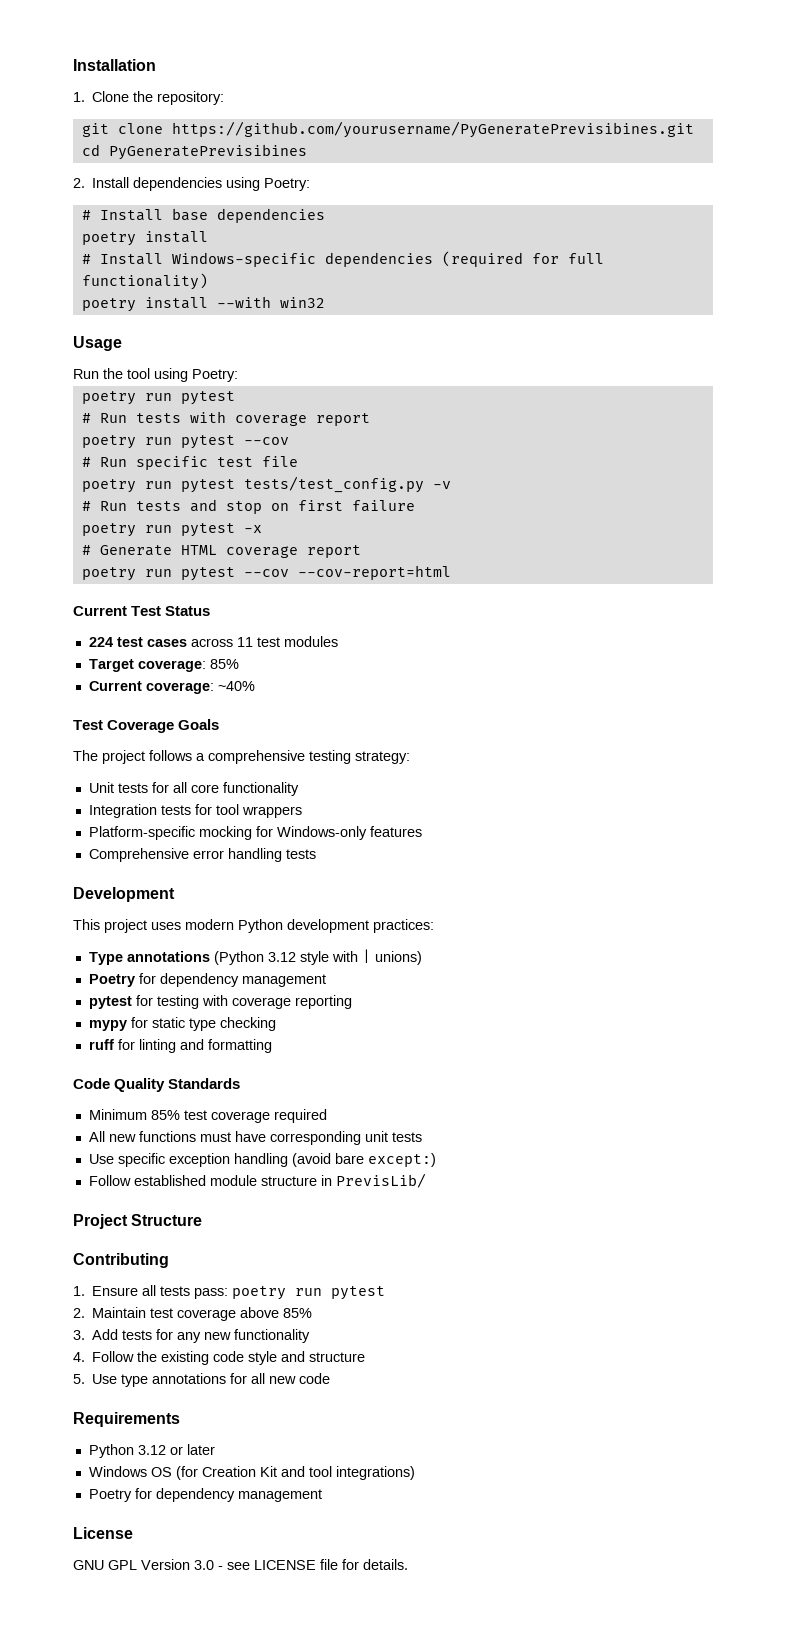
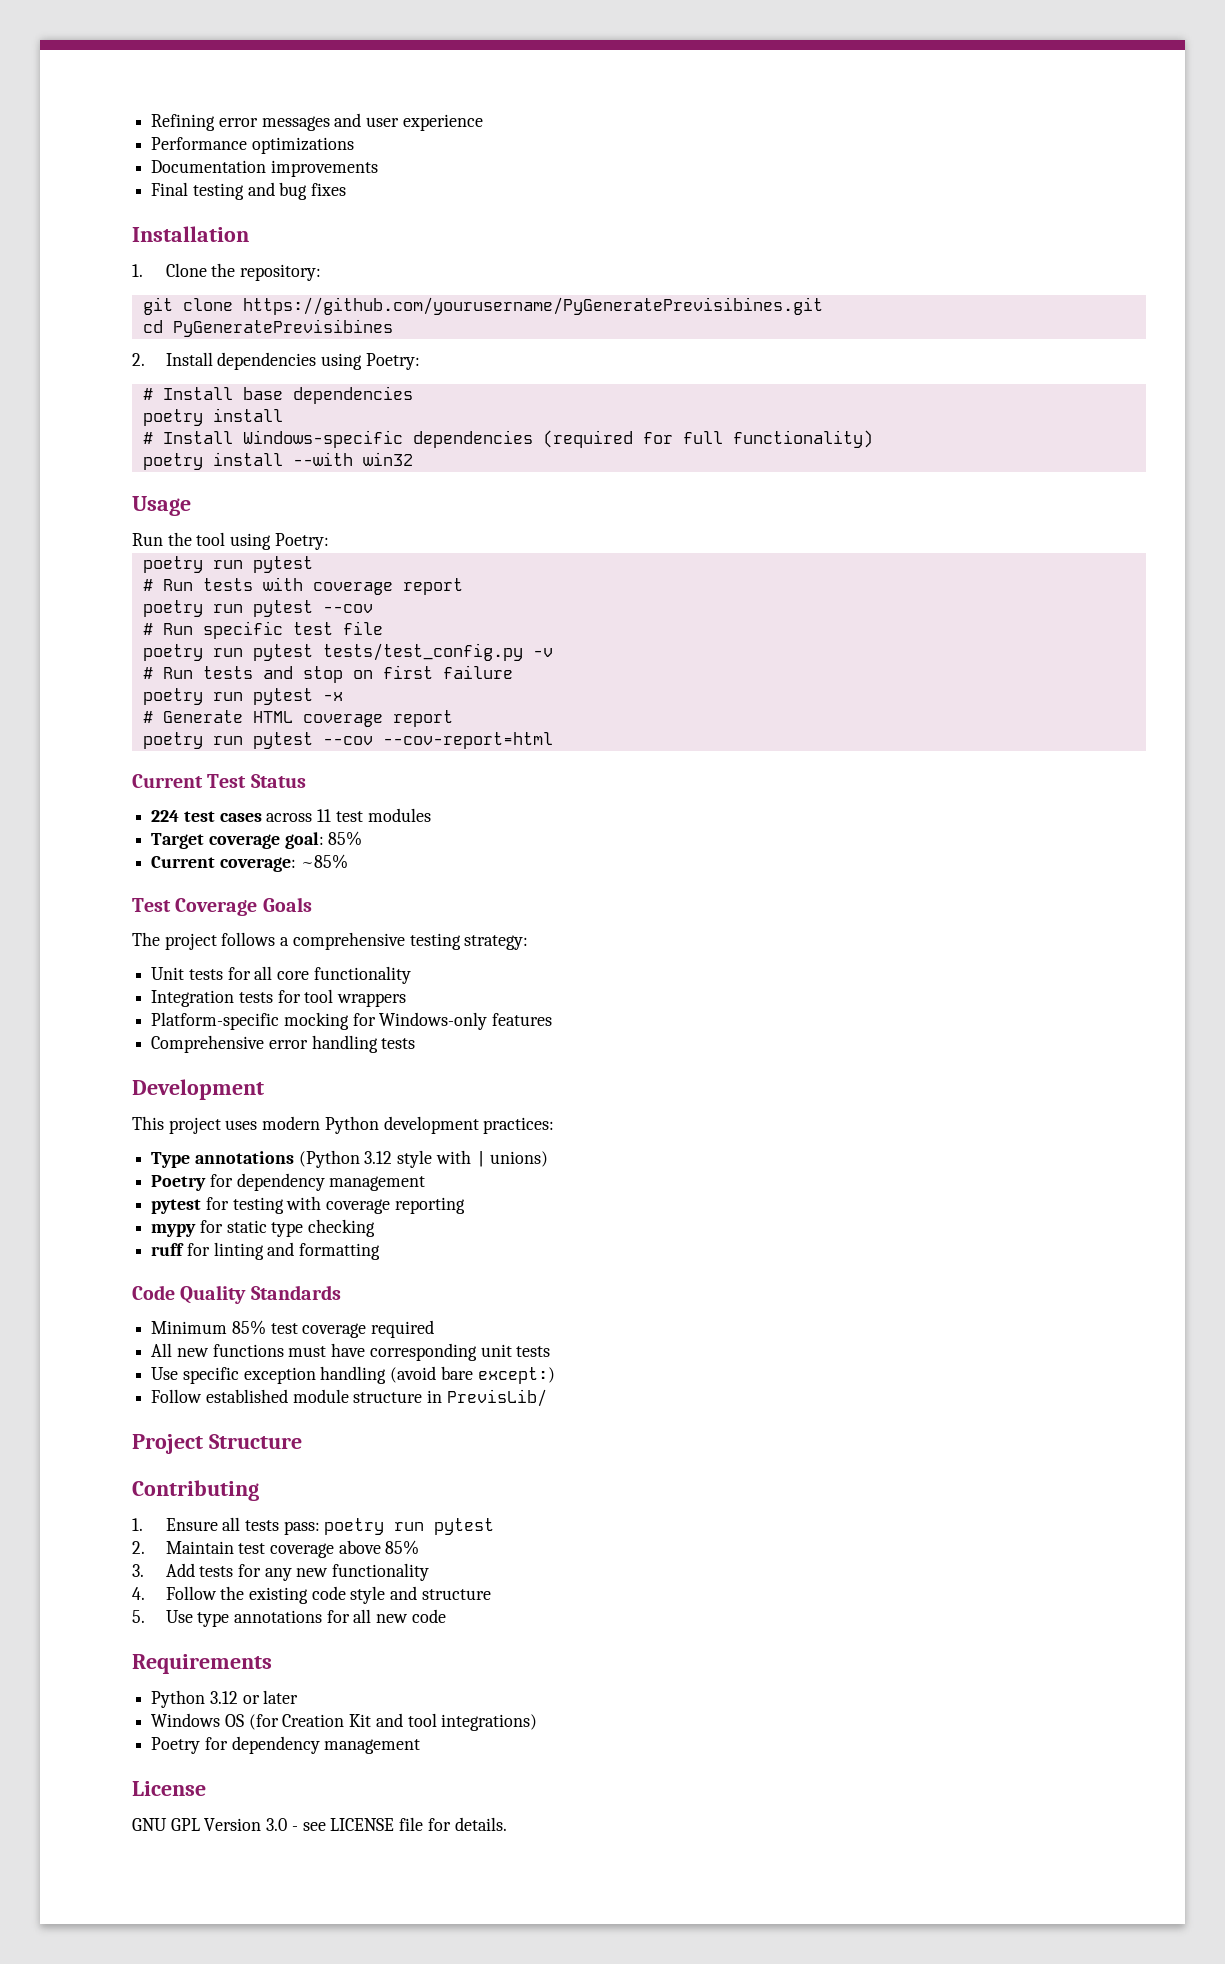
(73, 65) none -> [151,113,483,131] [151,137,354,154] [151,160,378,177] [151,182,347,200] Refining error messages and user experience // Performance optimizations // Documentation improvements // Final testing and bug fixes //
[137,660,206,672] coverage: -> [208,832,324,849] coverage goal:
[217,681,255,691] ~40% -> [300,854,348,869] ~85%

